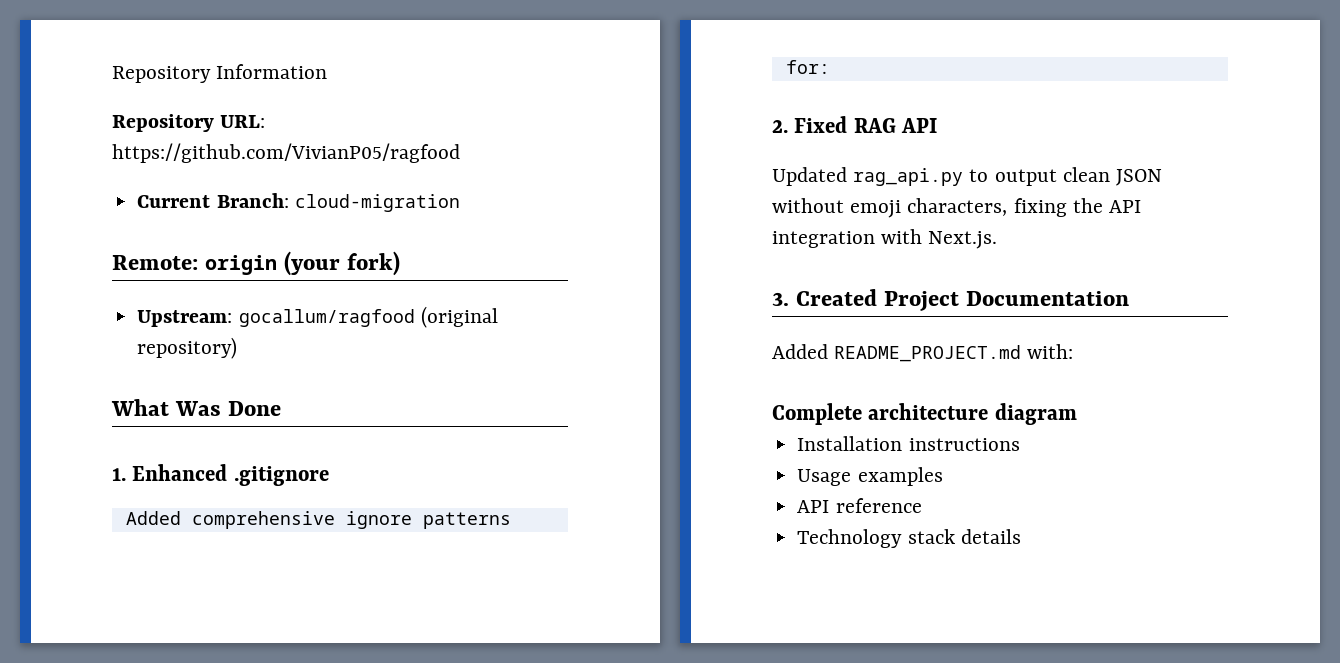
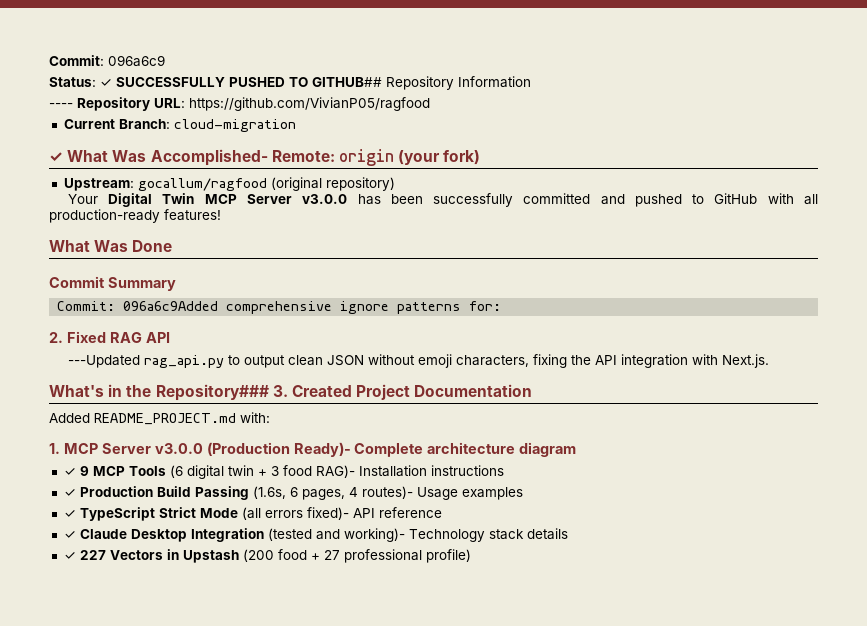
(112, 74) none -> [49,55,165,67] [49,77,382,87] Commit: 096a6c9 // Status: ✓ SUCCESSFULLY PUSHED TO GITHUB##
(328, 71) none -> [49,103,73,108] ----
(460, 203) none -> [49,149,268,166] ✓ What Was Accomplished-
(238, 348) none -> [67,193,818,207] [49,209,221,223] // Your Digital Twin MCP Server v3.0.0 has been successfully committed and pushed to GitHub with all production-ready features!
[112,464,329,486] [125,511,181,525] 1. Enhanced .gitignore // Added -> [49,276,176,291] [57,301,219,311] Commit Summary // Commit: 096a6c9Added
[772,167,847,186] Updated -> [67,355,140,368] ---Updated
(998, 240) none -> [49,384,269,401] What's in the Repository###
[772,403,1077,425] [797,436,1020,451] [797,467,943,486] [797,498,922,513] [797,529,1021,548] Complete architecture diagram // Installation instructions // Usage examples // API reference // Technology stack details -> [49,442,577,457] [63,465,504,479] [63,486,523,500] [63,507,442,521] [63,528,568,542] [63,549,471,563] 1. MCP Server v3.0.0 (Production Ready)- Complete architecture diagram // ✓ 9 MCP Tools (6 digital twin + 3 food RAG)- Installation instructions // ✓ Production Build Passing (1.6s, 6 pages, 4 routes)- Usage examples // ✓ TypeScript Strict Mode (all errors fixed)- API reference // ✓ Claude Desktop Integration (tested and working)- Technology stack details // ✓ 227 Vectors in Upstash (200 food + 27 professional profile)

